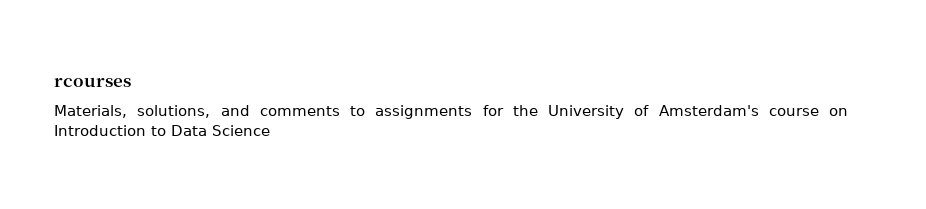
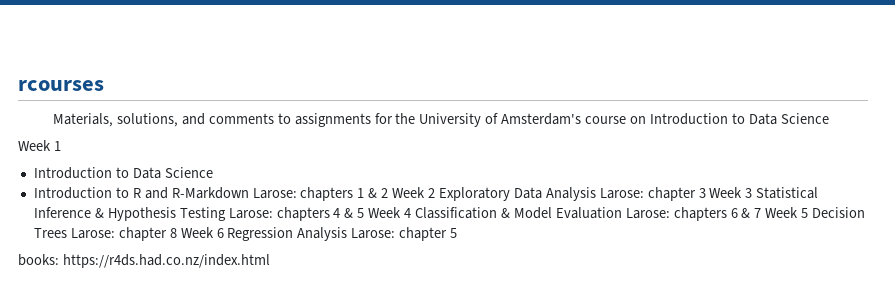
(270, 130) none -> [18,140,61,151] [33,167,213,179] [33,187,819,201] [33,207,866,221] [33,227,458,241] [18,254,270,268] // Week 1 // Introduction to Data Science // Introduction to R and R-Markdown Larose: chapters 1 & 2 Week 2 Exploratory Data Analysis Larose: chapter 3 Week 3 Statistical Inference & Hypothesis Testing Larose: chapters 4 & 5 Week 4 Classification & Model Evaluation Larose: chapters 6 & 7 Week 5 Decision Trees Larose: chapter 8 Week 6 Regression Analysis Larose: chapter 5 // books: https://r4ds.had.co.nz/index.html

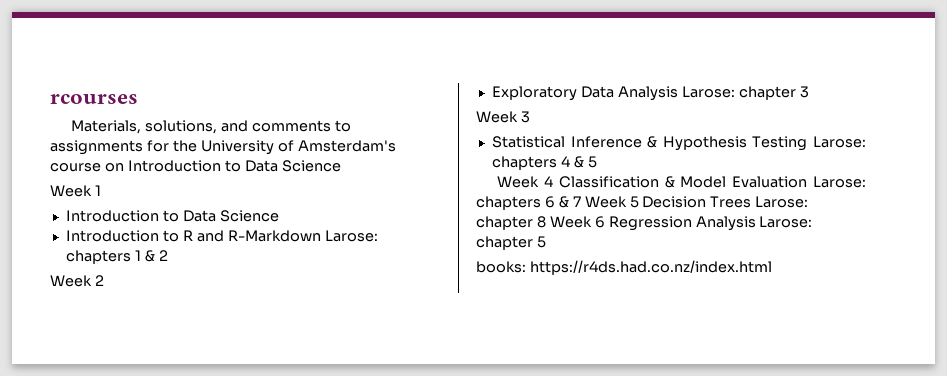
(389, 193) none -> (168, 255) //
(436, 193) none -> (104, 280) //
(706, 193) none -> (809, 92) //
(753, 193) none -> (530, 117) //
(365, 213) none -> (597, 162) //

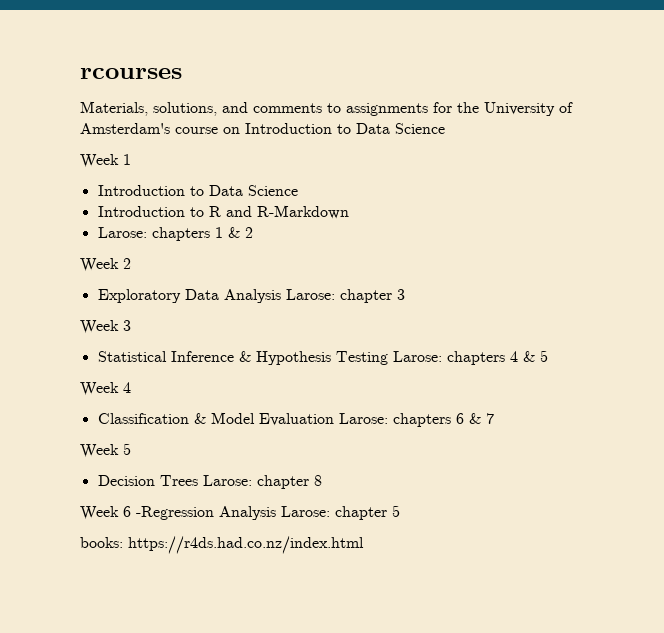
(321, 236) none -> (349, 212) //
(554, 181) none -> (131, 387) //
(581, 201) none -> (494, 418) //
(639, 202) none -> (131, 449) //
(546, 222) none -> (322, 480) //
[608,216,692,231] Regression -> [136,506,214,520] -Regression

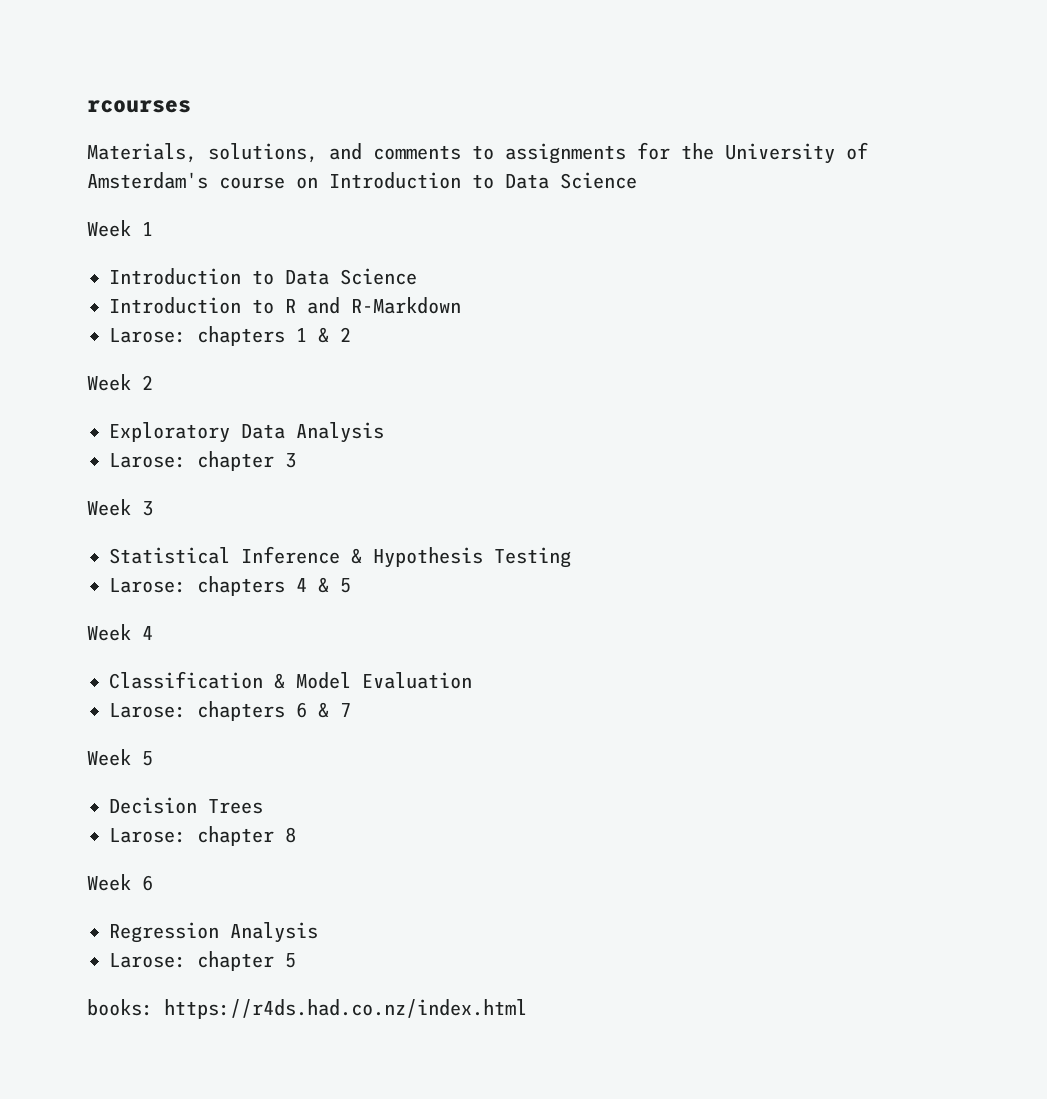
(281, 296) none -> (384, 432) //
(388, 358) none -> (571, 557) //
(334, 419) none -> (472, 680) //
(198, 480) none -> (263, 806) //
[136,506,276,520] -Regression Analysis -> [109,922,318,943] // Regression Analysis //

